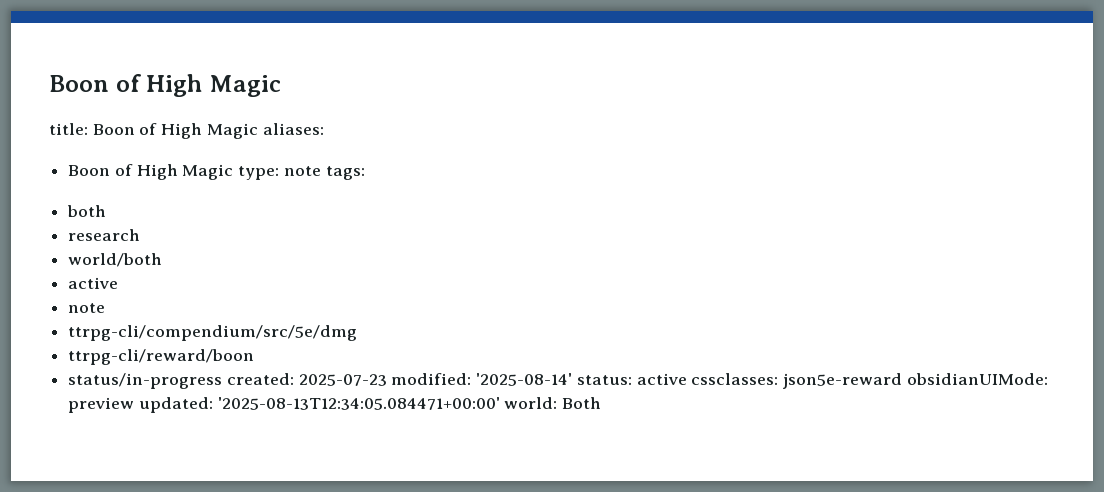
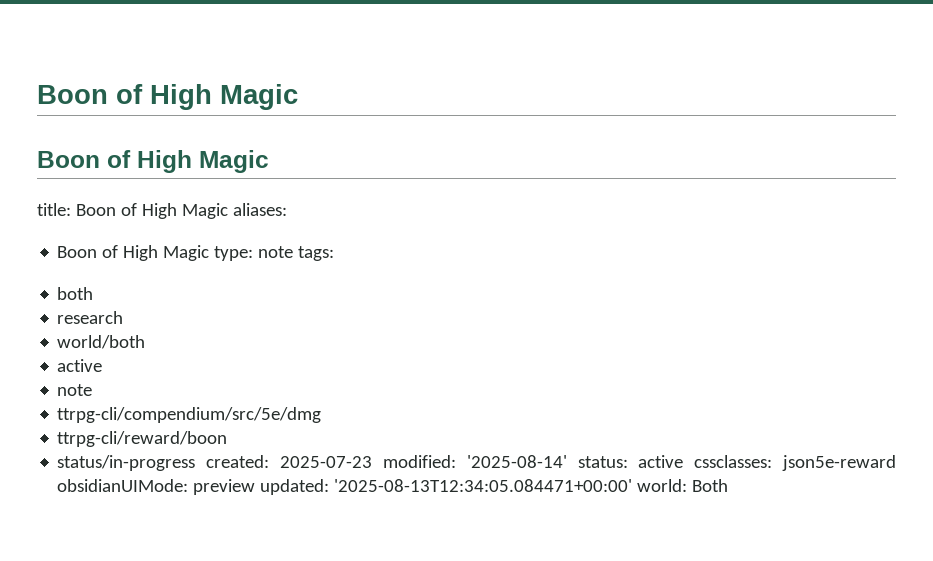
[49,74,281,97] Boon of High Magic -> [37,84,298,110] [37,150,269,173] Boon of High Magic // Boon of High Magic

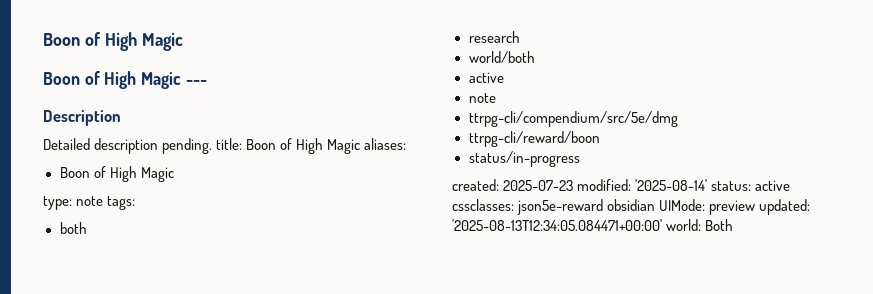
(269, 161) // -> [185,80,207,85] [43,110,121,126] [43,138,213,154] --- // Description // Detailed description pending.
(210, 253) none -> (174, 174) //
(196, 463) none -> (580, 159) //
[57,479,189,492] obsidianUIMode: -> [607,199,706,211] obsidian UIMode:

